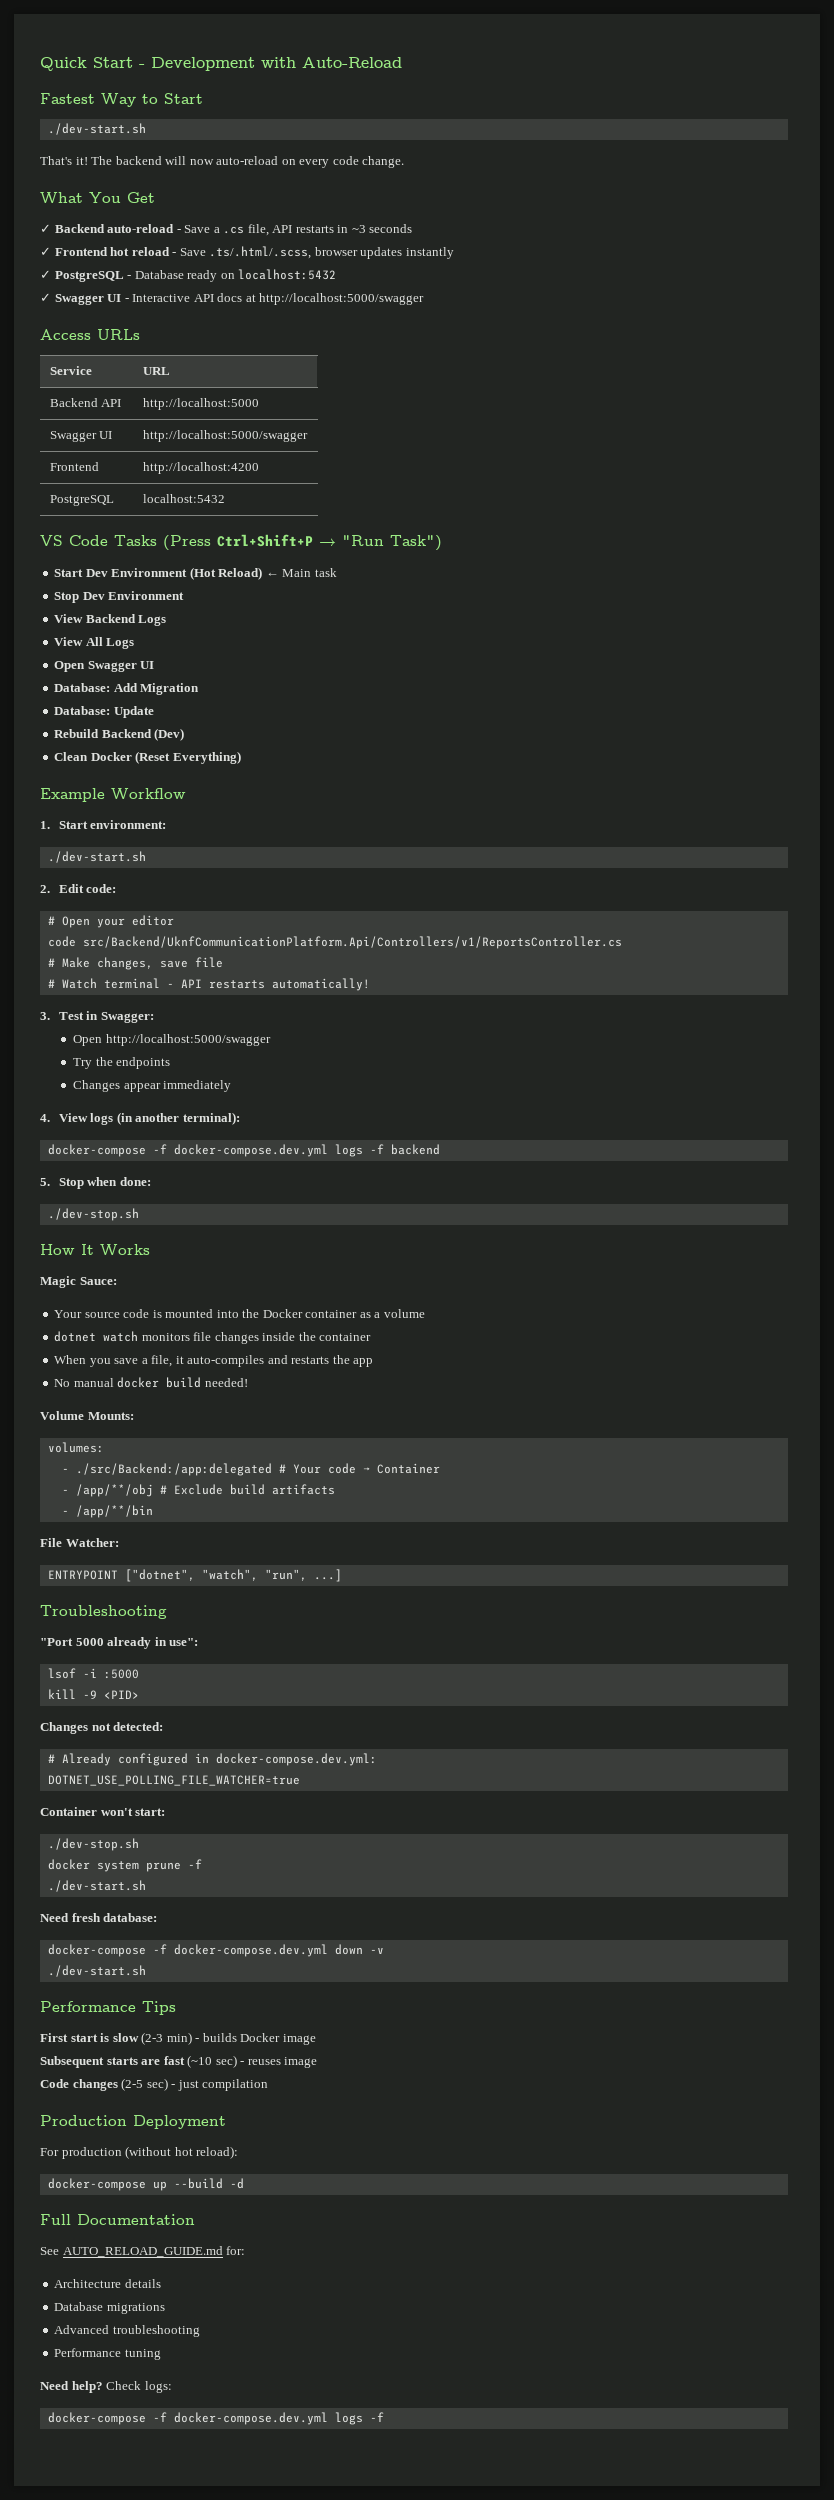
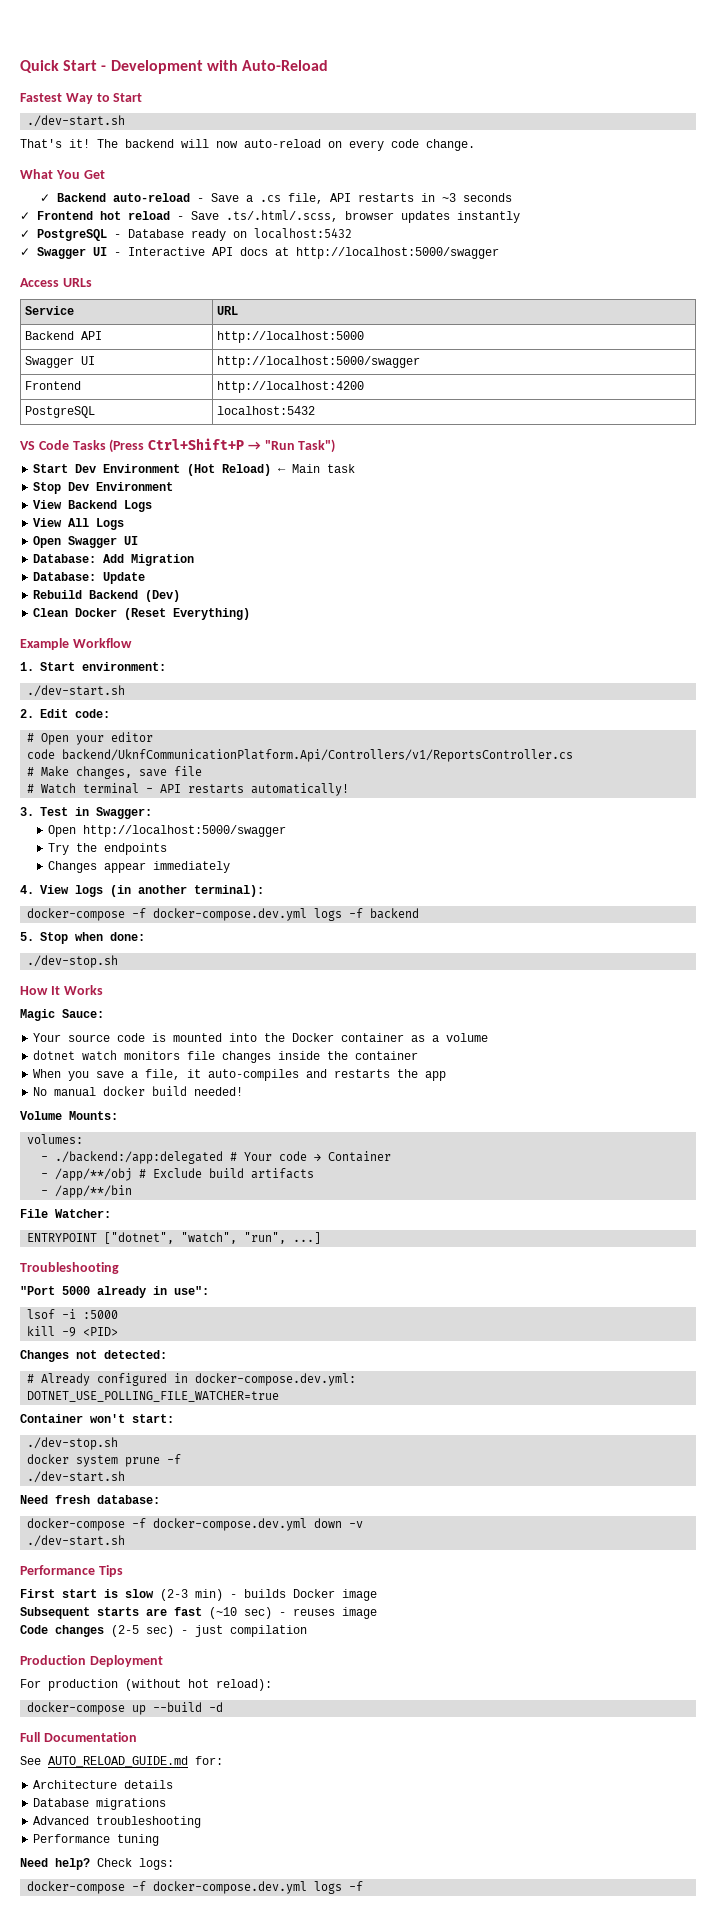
[82,936,622,949] src/Backend/UknfCommunicationPlatform.Api/Controllers/v1/ReportsController.cs -> [62,749,574,762] backend/UknfCommunicationPlatform.Api/Controllers/v1/ReportsController.cs
[75,1463,272,1476] ./src/Backend:/app:delegated -> [55,1151,224,1164] ./backend:/app:delegated

